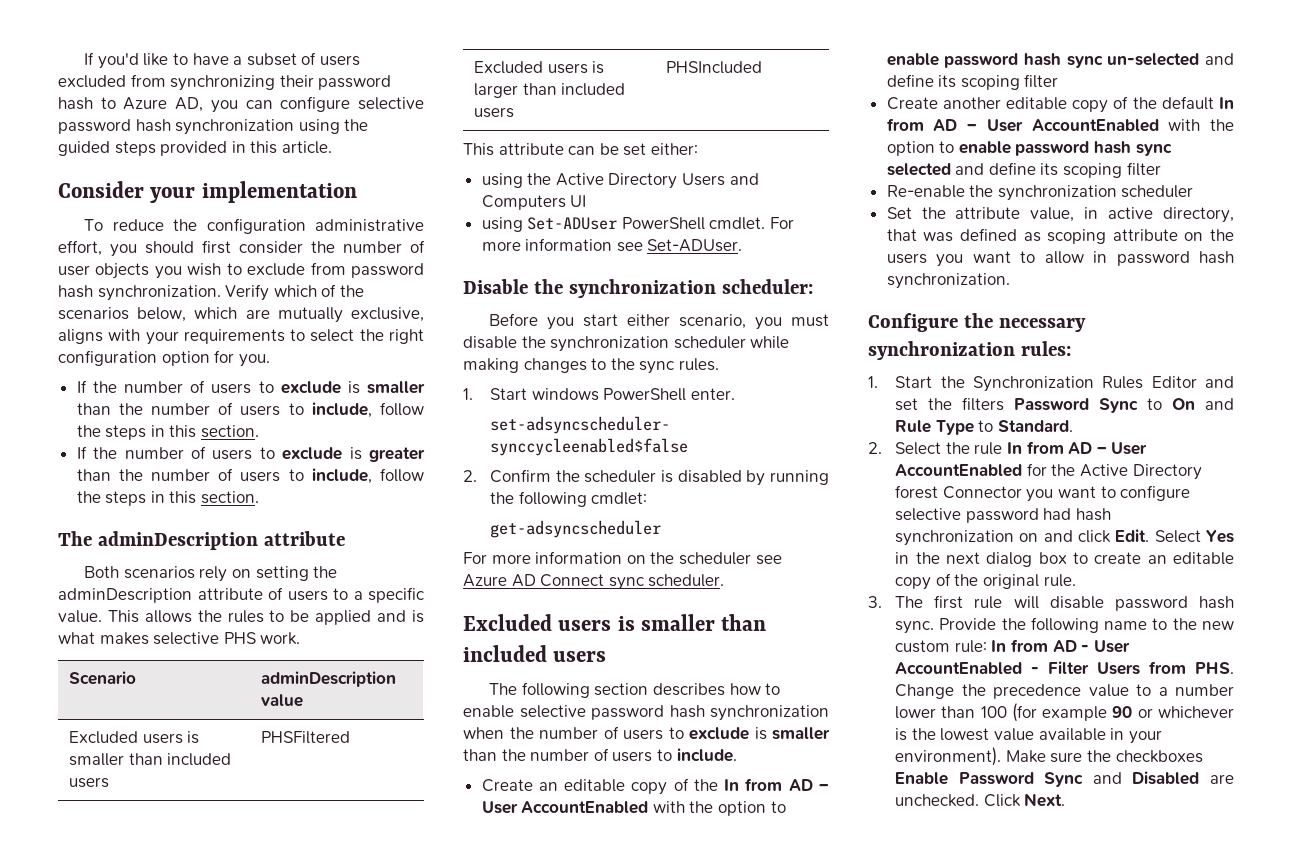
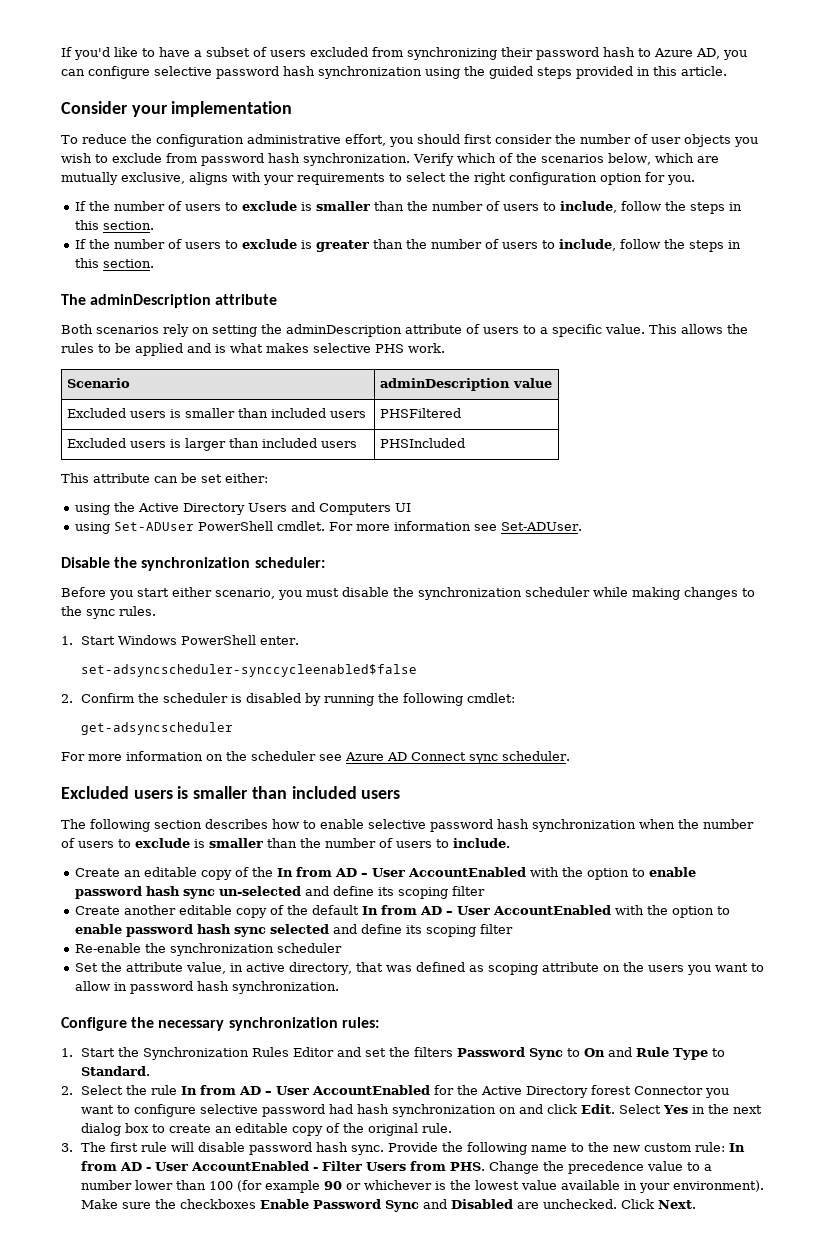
[531,388,599,401] windows -> [117,635,177,645] Windows

